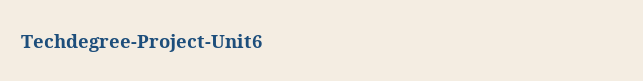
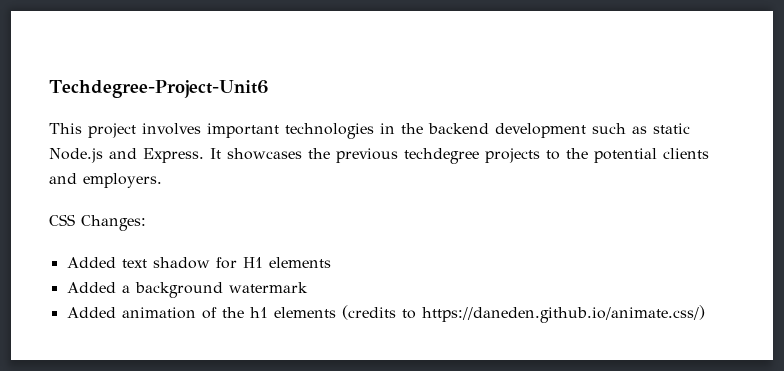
(262, 43) none -> [49,123,690,139] [49,148,709,164] [49,173,162,188] [49,214,146,231] [66,257,331,269] [66,282,308,298] [66,305,705,323] // This project involves important technologies in the backend development such as static Node.js and Express. It showcases the previous techdegree projects to the potential clients and employers. // CSS Changes: // Added text shadow for H1 elements // Added a background watermark // Added animation of the h1 elements (credits to https://daneden.github.io/animate.css/)

